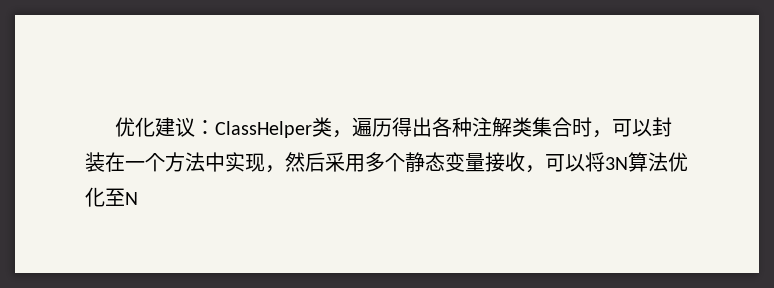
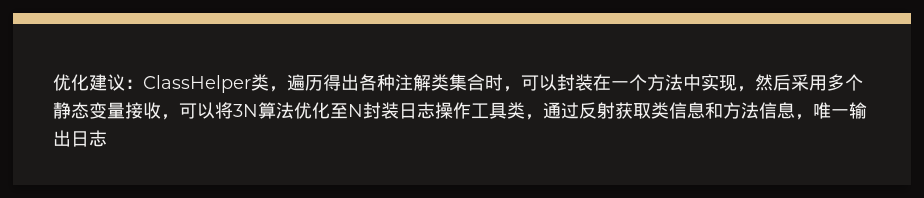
(138, 198) none -> [363,102,867,120] [53,130,107,147] 封装日志操作工具类，通过反射获取类信息和方法信息，唯一输出日志

